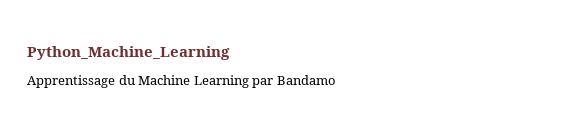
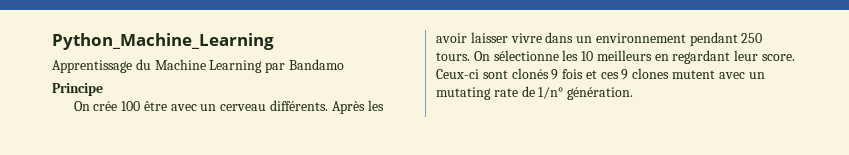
(336, 80) none -> [52,83,103,96] [73,100,384,114] [436,32,763,46] [436,50,796,64] [436,68,765,80] [436,86,634,100] // Principe // On crée 100 être avec un cerveau différents. Après les avoir laisser vivre dans un environnement pendant 250 tours. On sélectionne les 10 meilleurs en regardant leur score. Ceux-ci sont clonés 9 fois et ces 9 clones mutent avec un mutating rate de 1/n° génération.

